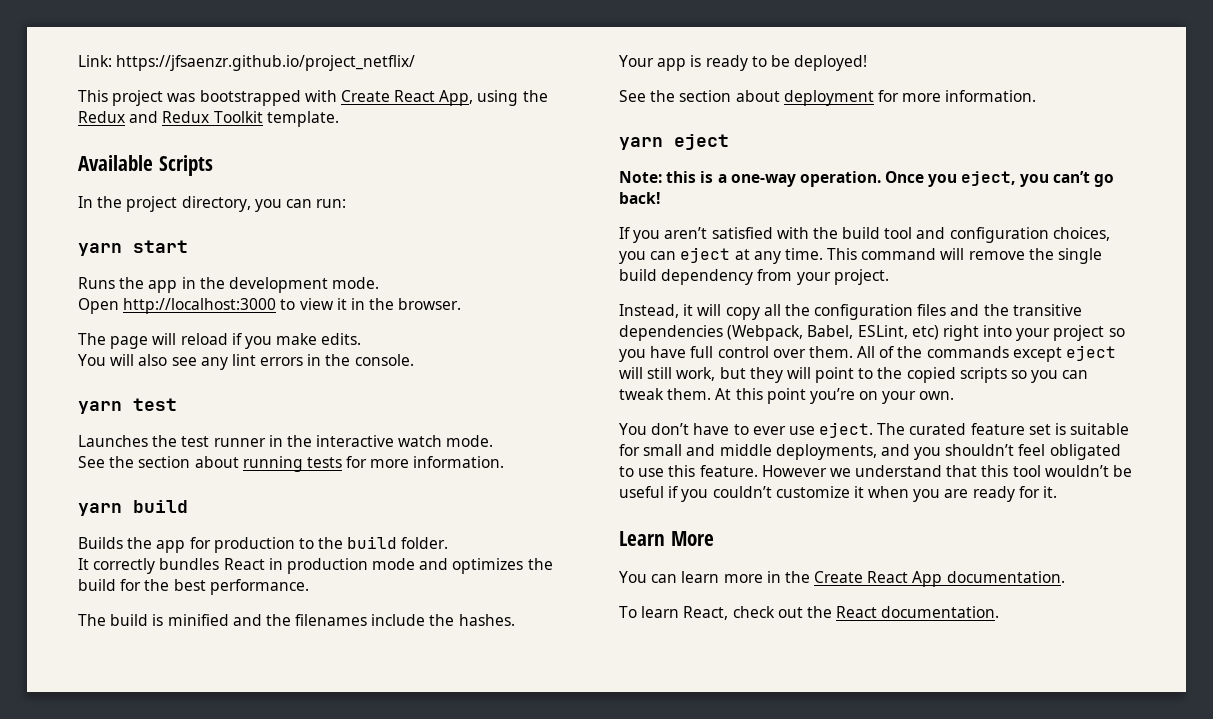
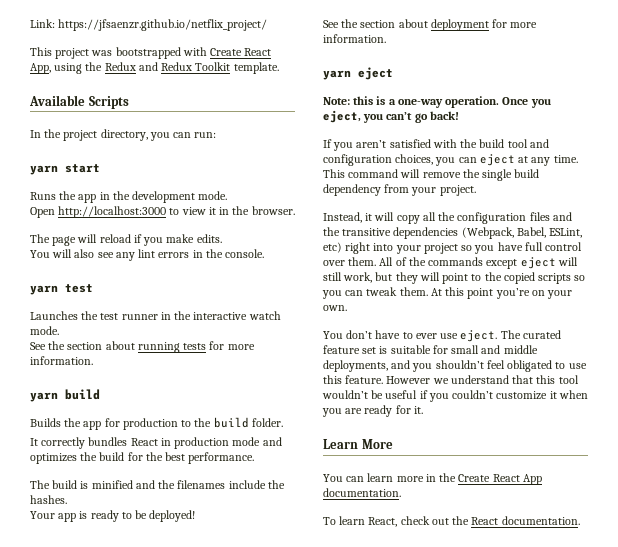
[116,55,416,71] https://jfsaenzr.github.io/project_netflix/ -> [58,19,268,31] https://jfsaenzr.github.io/netflix_project/

